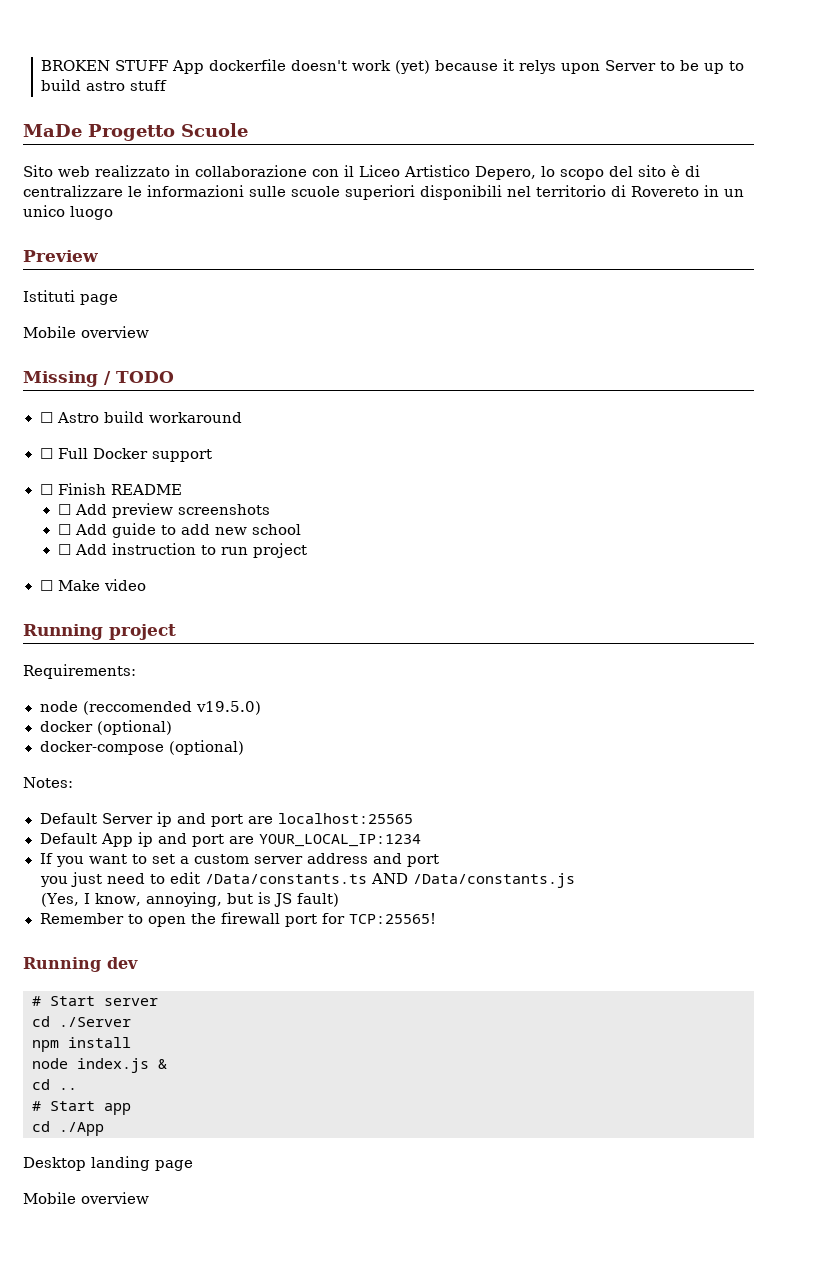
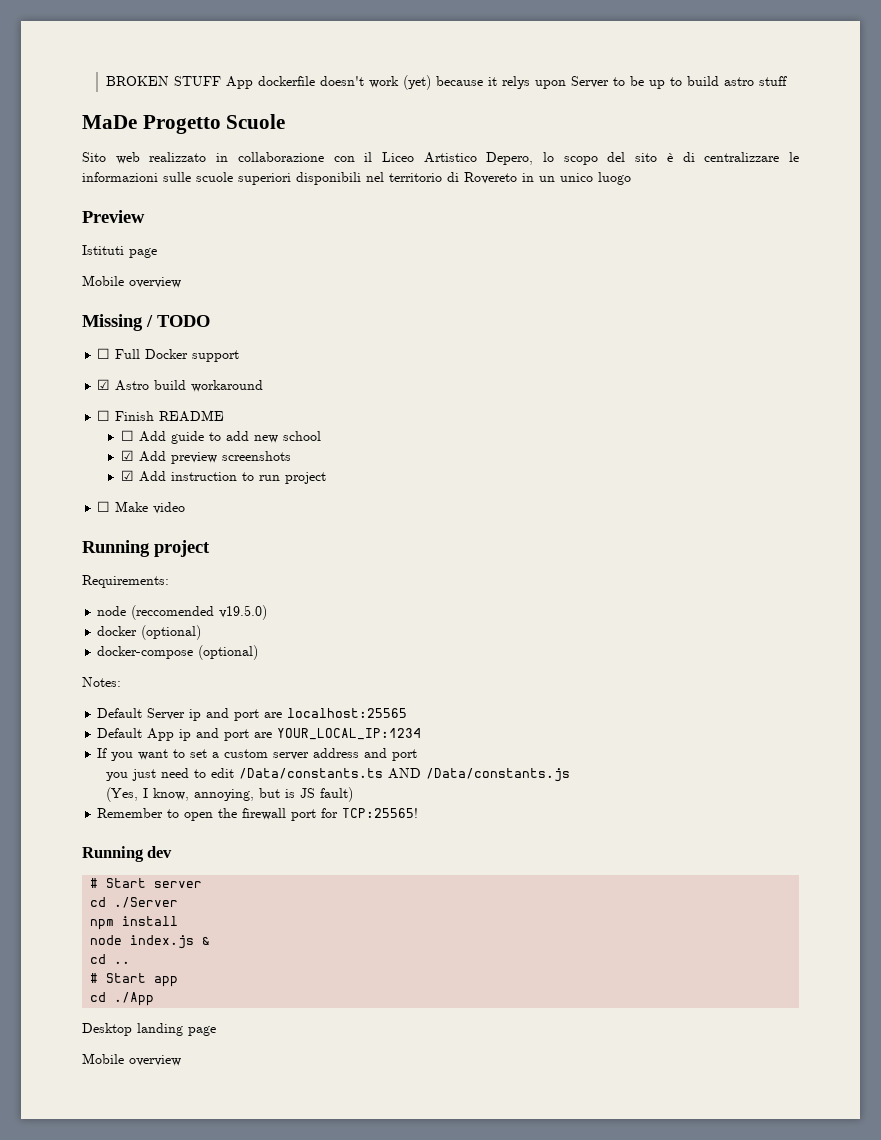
(53, 417) none -> [115,349,240,362] [97,379,111,390] Full Docker support // ☑
[39,448,212,462] // ☐ Full Docker support -> (264, 386) none
[57,503,270,518] // ☐ Add preview screenshots -> (225, 416) none
[57,544,71,555] ☐ -> [120,450,291,464] [120,470,134,481] ☑ Add preview screenshots // ☑

